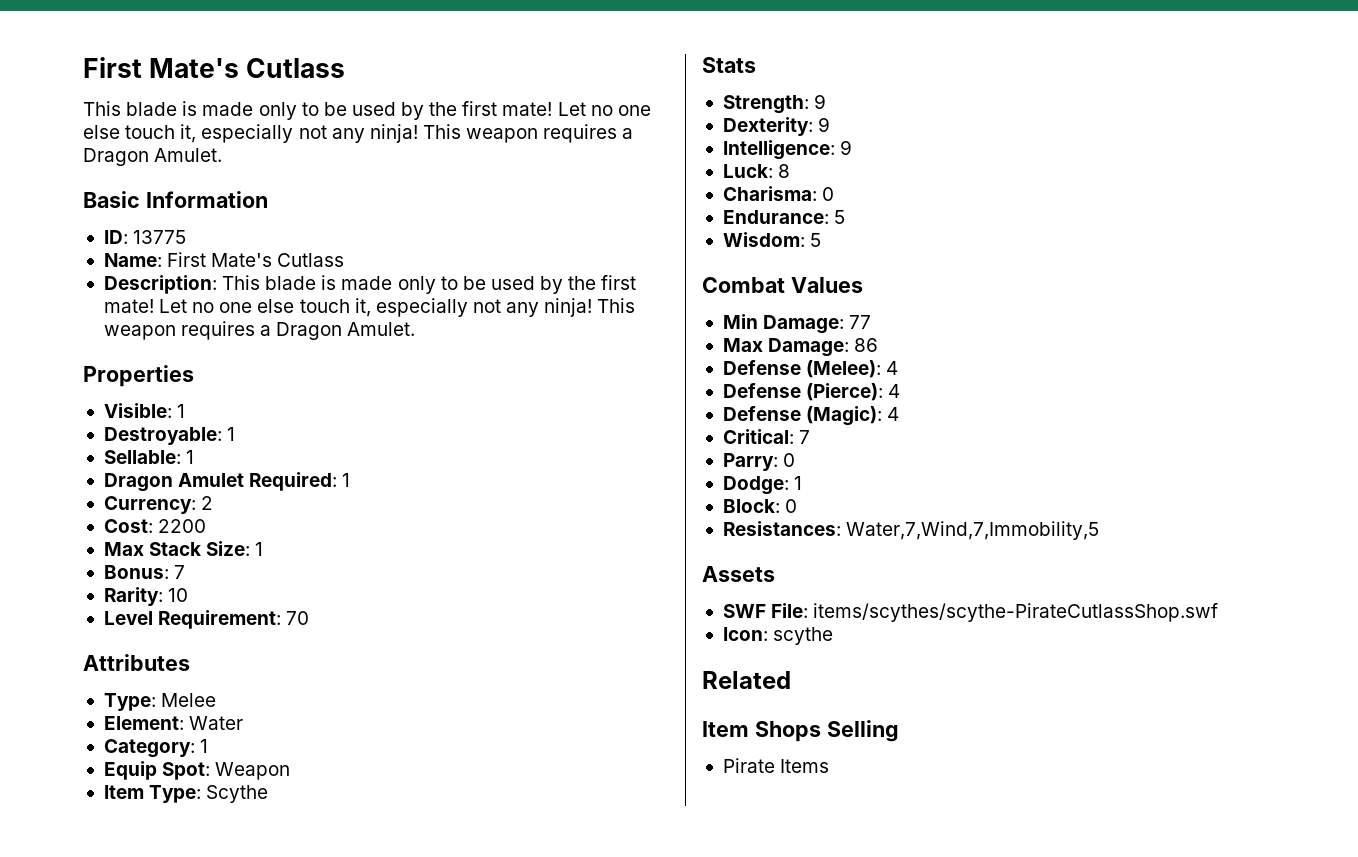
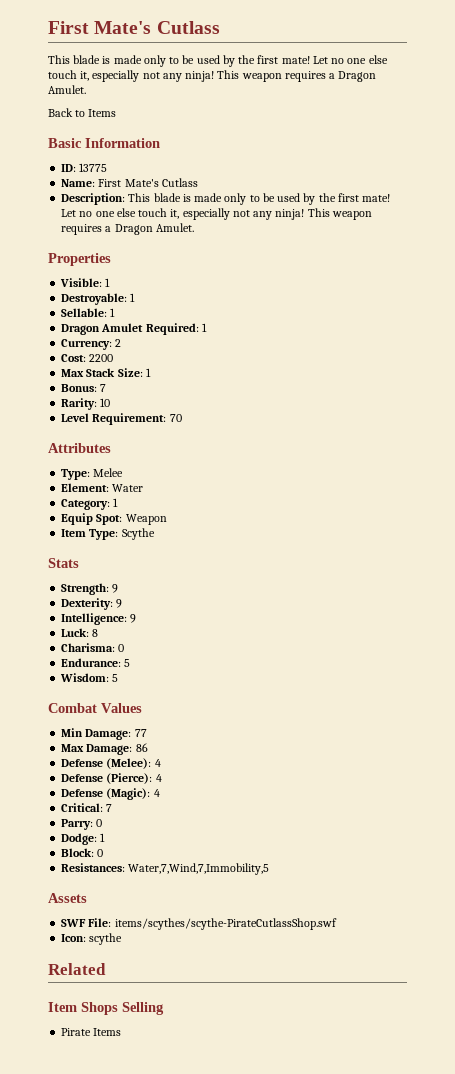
(223, 155) none -> [48,108,117,117] // Back to Items

